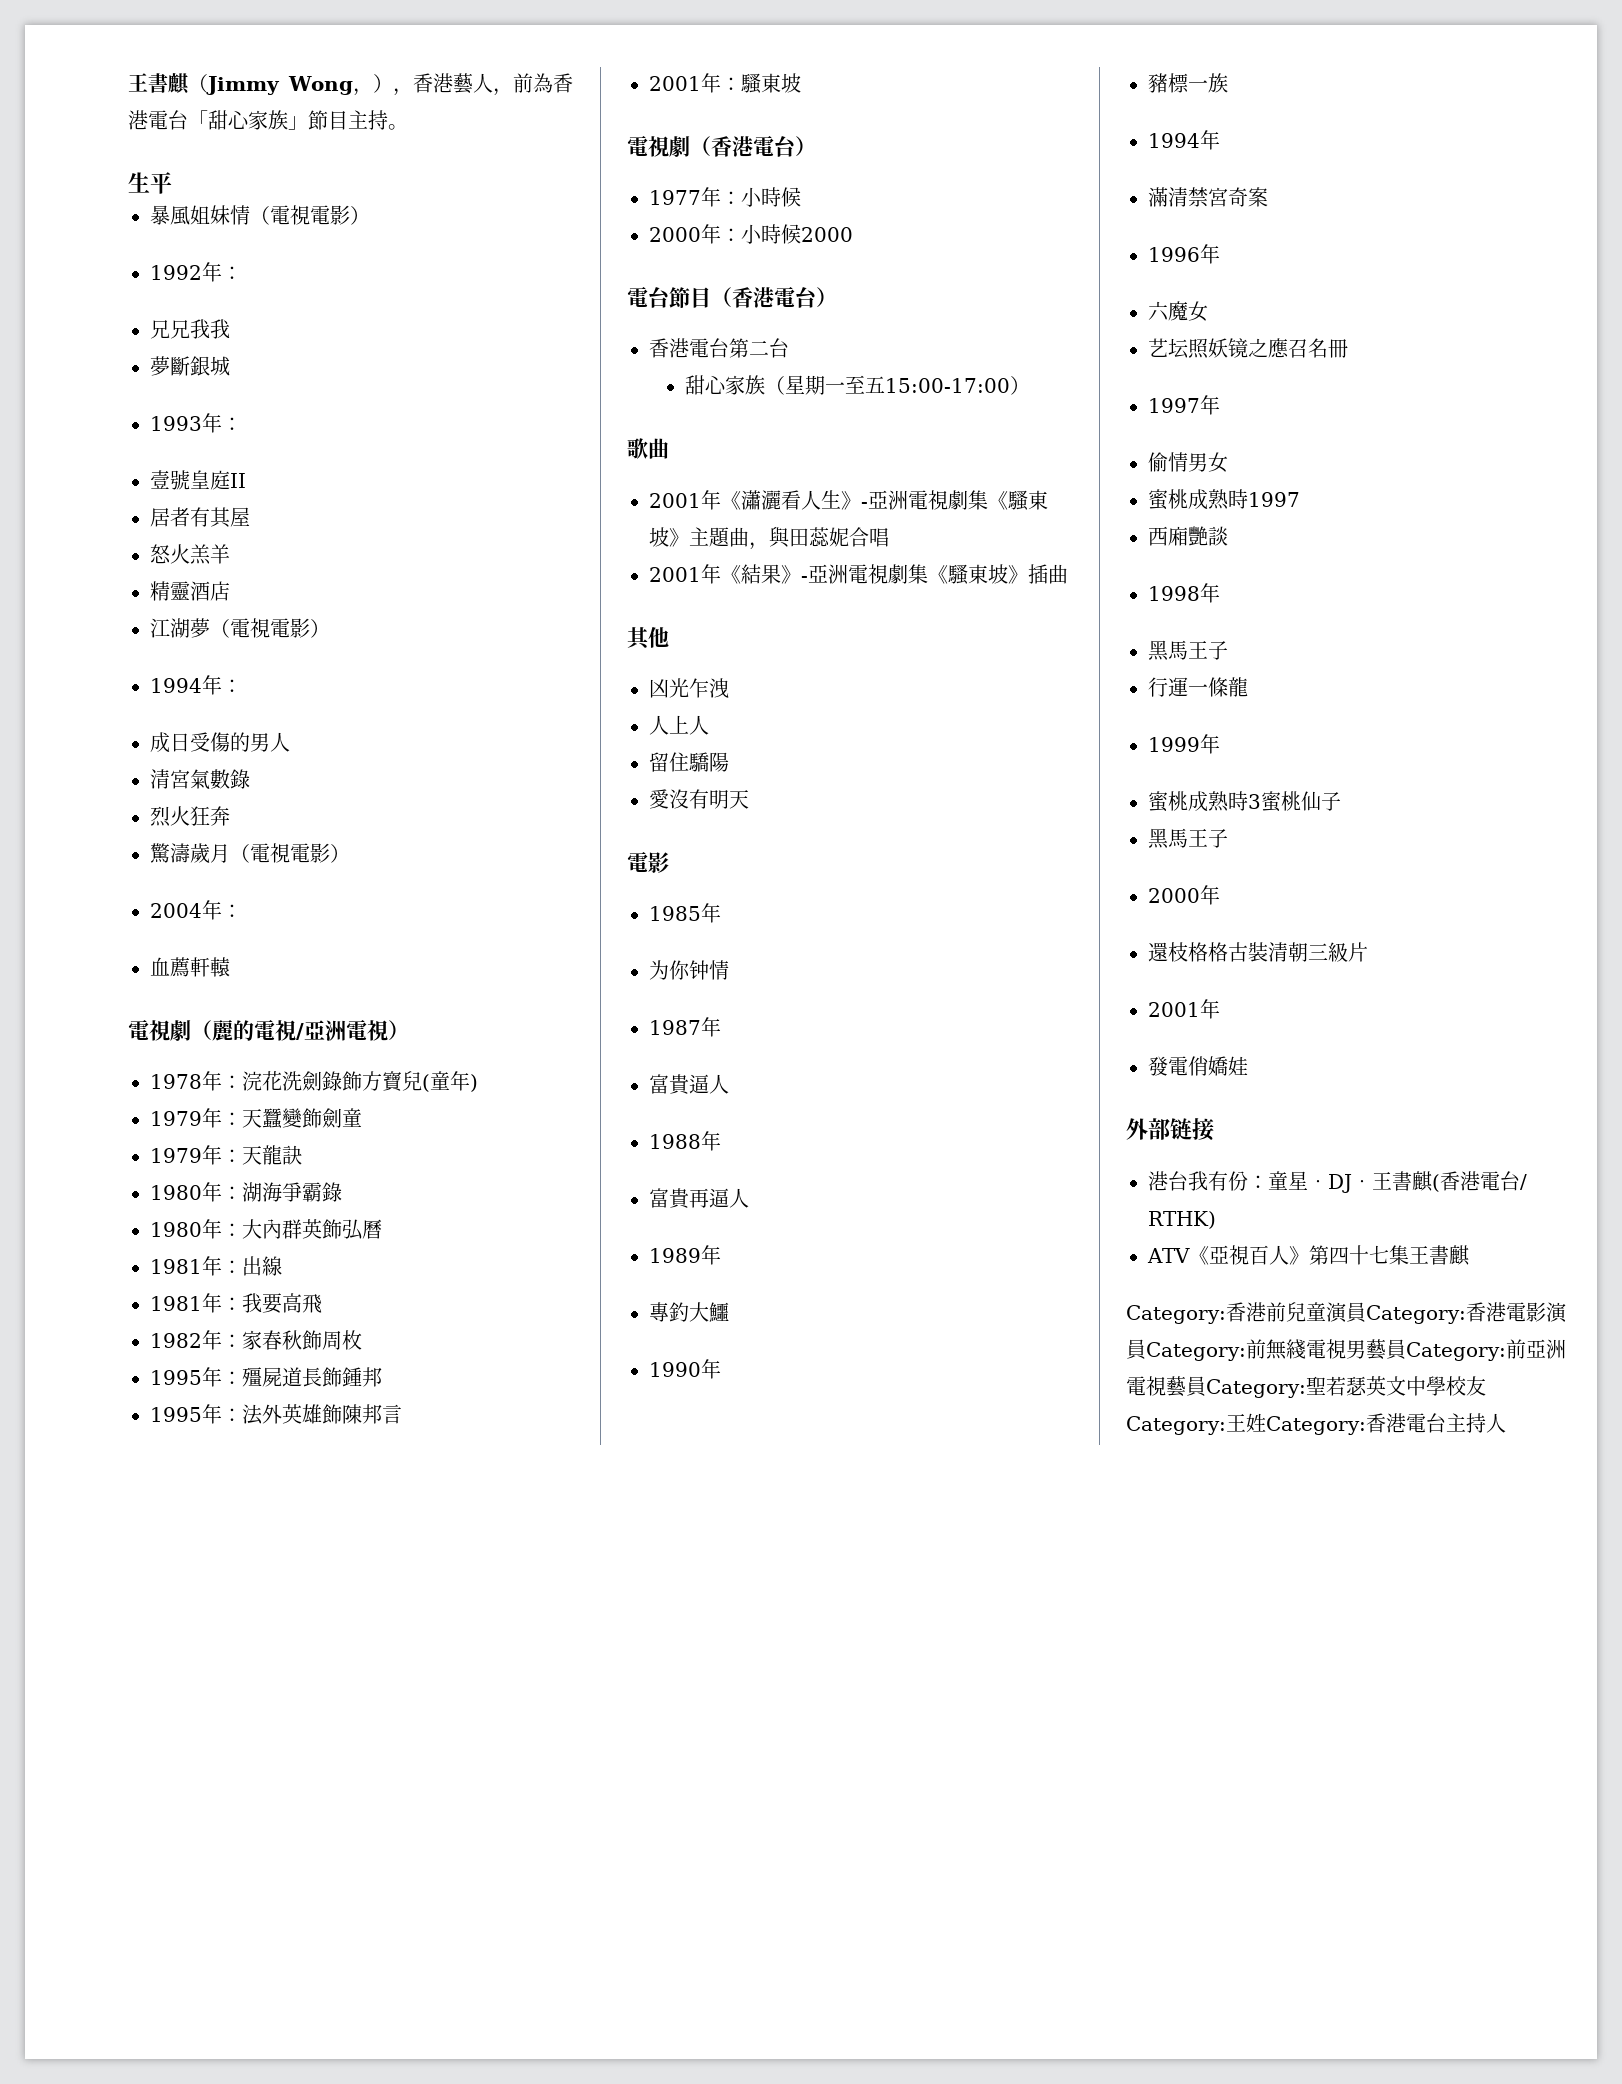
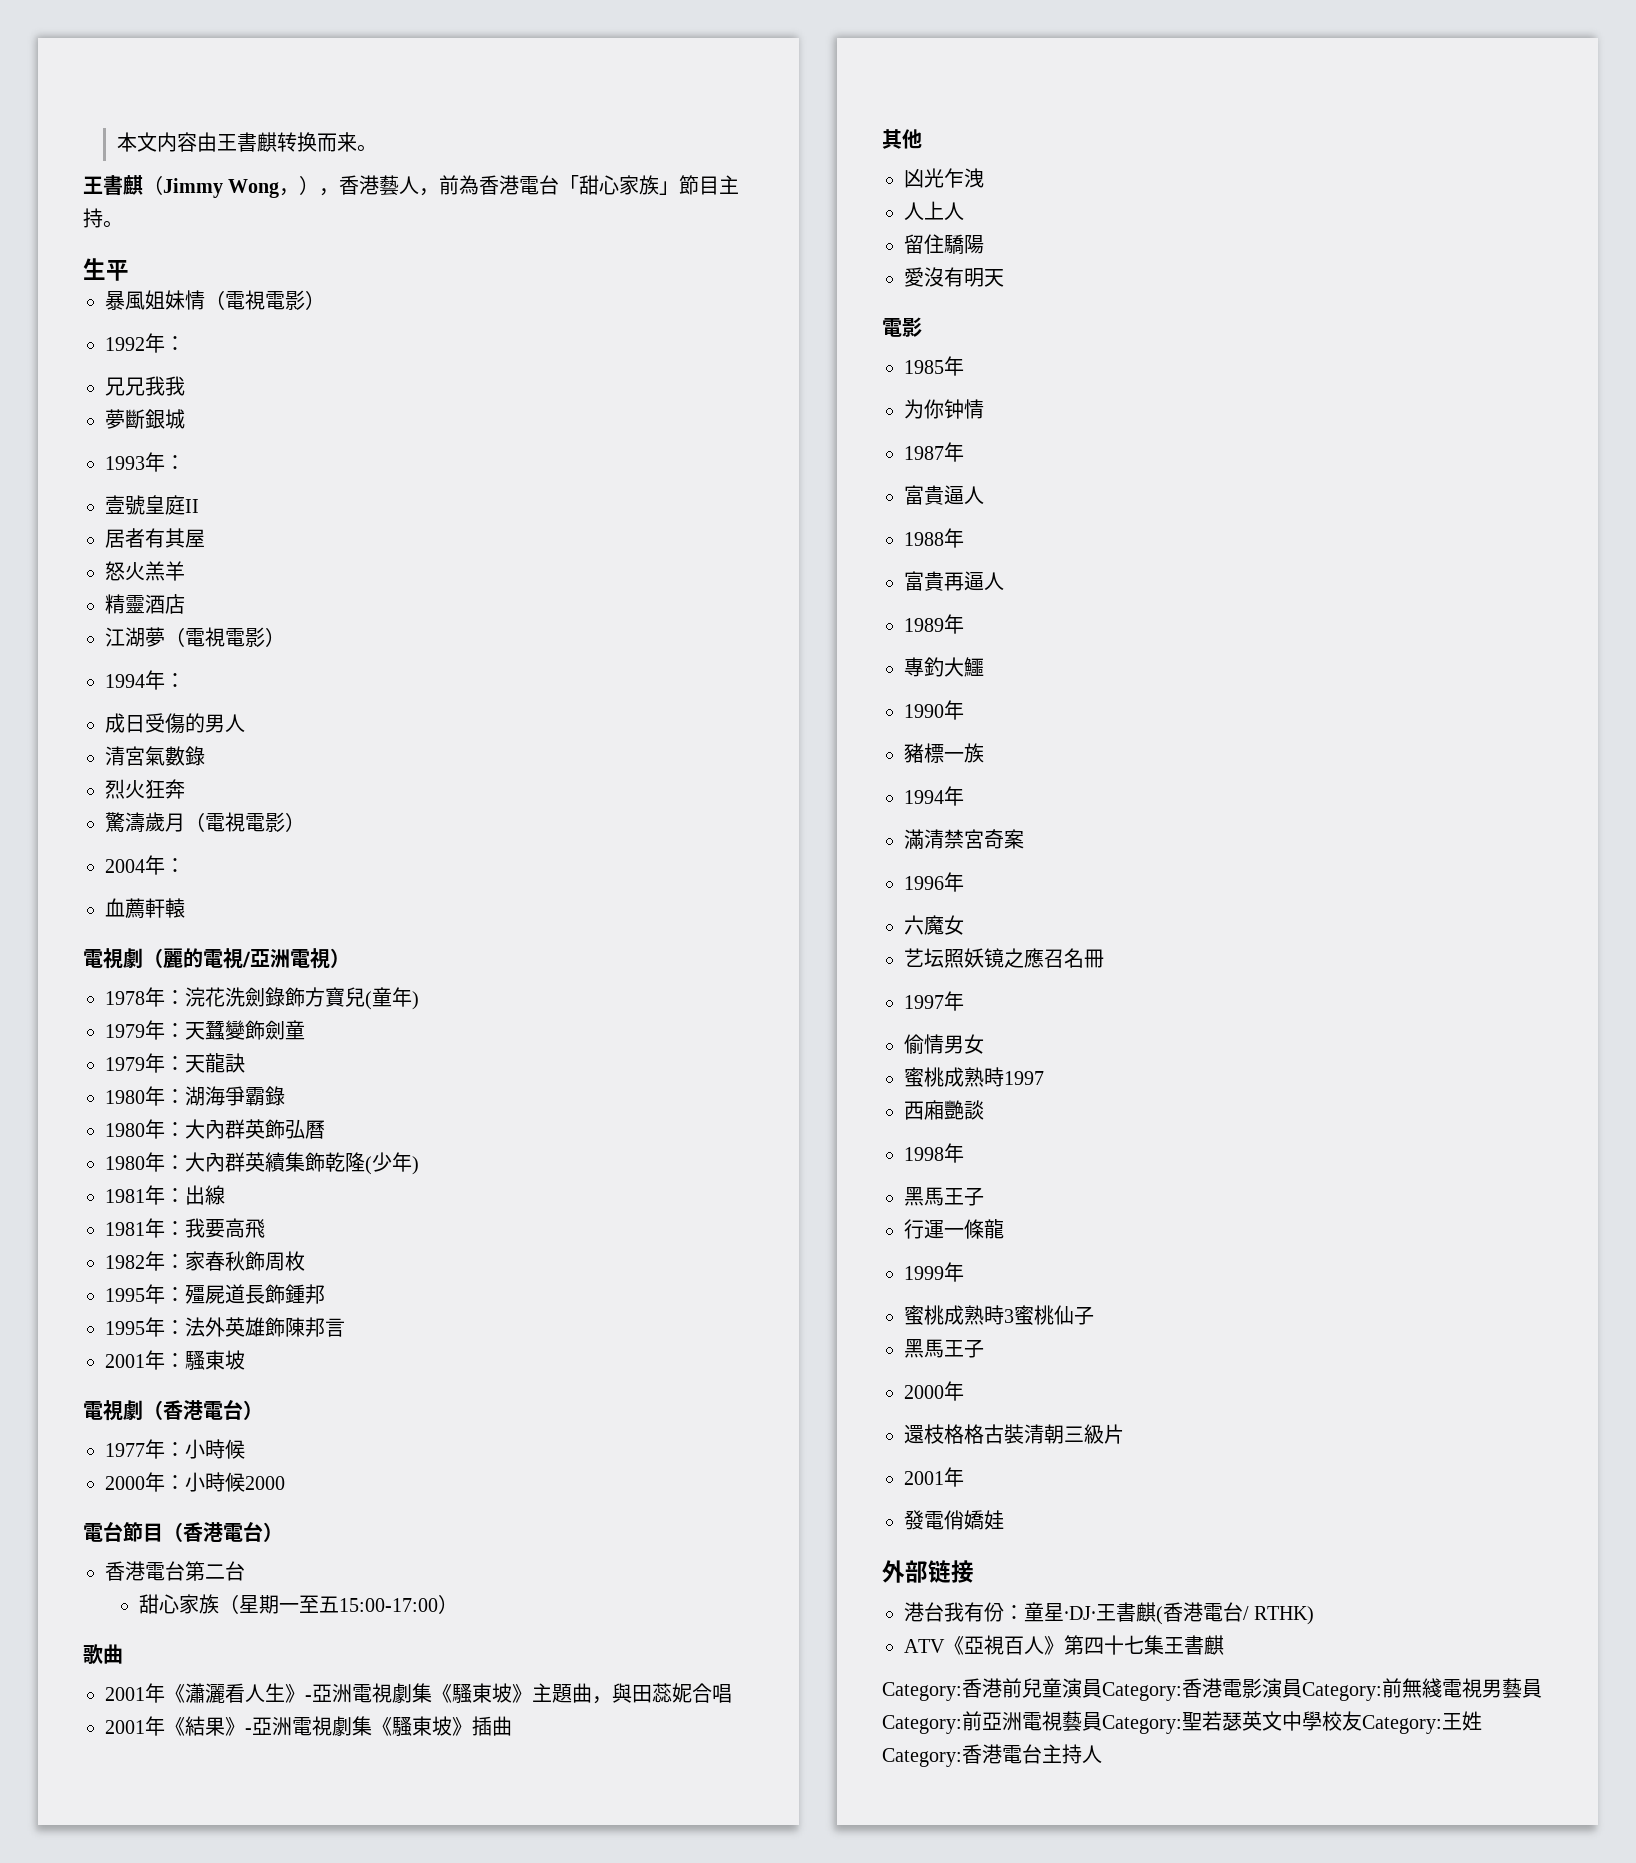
(128, 82) none -> [117,132,378,152] 本文内容由王書麒转换而来。 //
(382, 1229) none -> [105,1152,419,1175] // 1980年：大內群英續集飾乾隆(少年)

